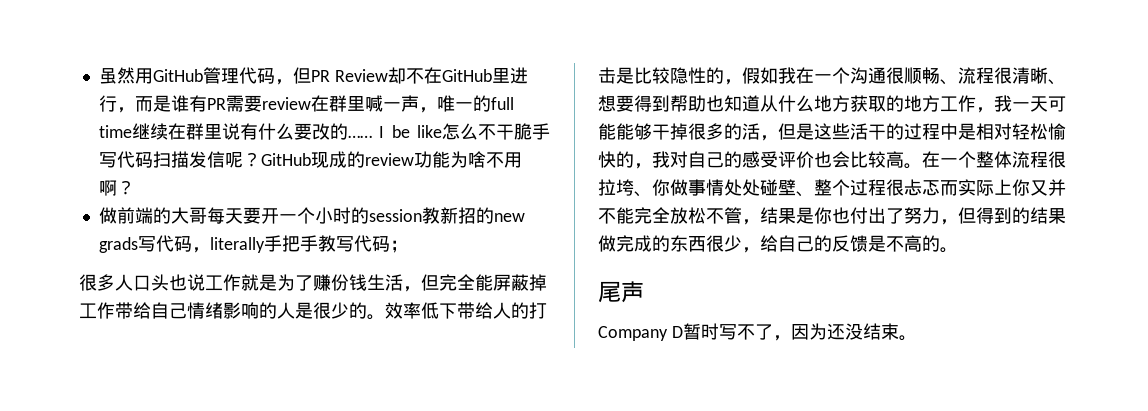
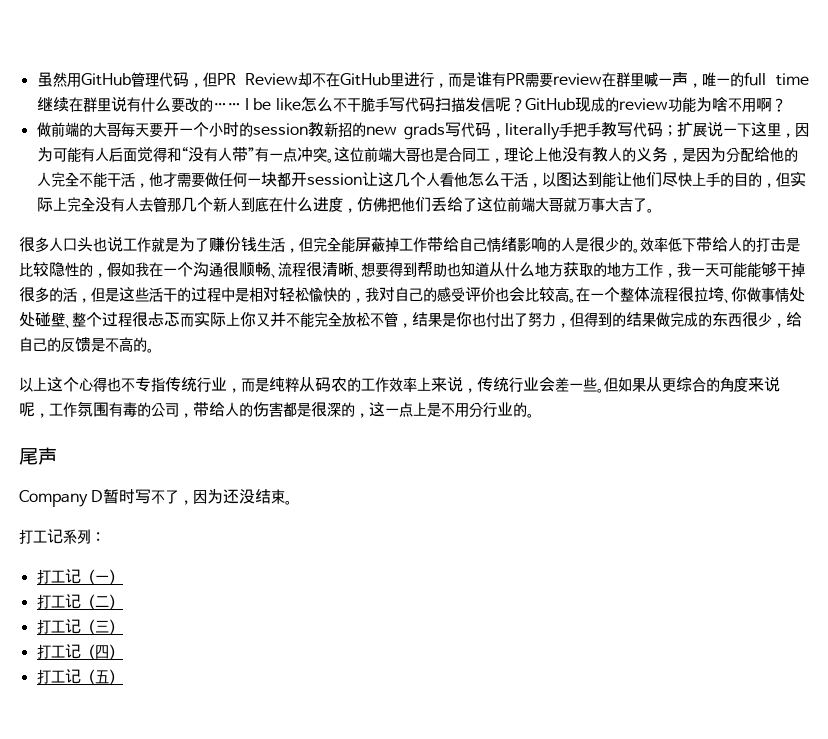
(408, 246) none -> [677,121,809,138] [36,146,798,163] [36,171,806,188] [36,196,654,213] 扩展说一下这里，因为可能有人后面觉得和“没有人带”有一点冲突。这位前端大哥也是合同工，理论上他没有教人的义务，是因为分配给他的人完全不能干活，他才需要做任何一块都开session让这几个人看他怎么干活，以图达到能让他们尽快上手的目的，但实际上完全没有人去管那几个新人到底在什么进度，仿佛把他们丢给了这位前端大哥就万事大吉了。
(958, 250) none -> [19,376,780,393] [19,401,534,418] // 以上这个心得也不专指传统行业，而是纯粹从码农的工作效率上来说，传统行业会差一些。但如果从更综合的角度来说呢，工作氛围有毒的公司，带给人的伤害都是很深的，这一点上是不用分行业的。
(917, 338) none -> [19,529,105,544] [36,569,123,585] [36,594,123,610] [36,619,123,635] [36,644,123,660] [36,669,123,685] // 打工记系列： // 打工记（一） // 打工记（二） // 打工记（三） // 打工记（四） // 打工记（五）

